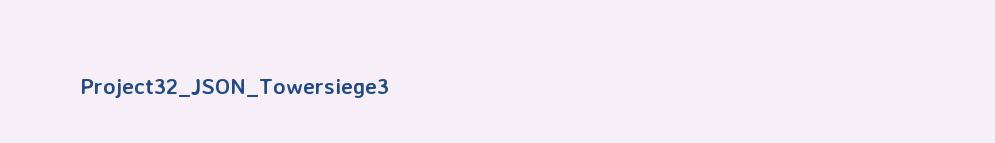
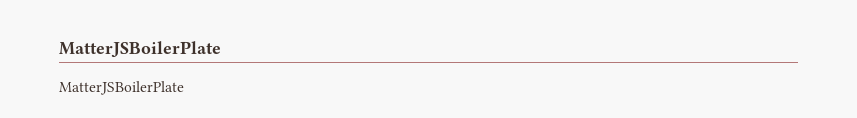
[80,79,389,98] Project32_JSON_Towersiege3 -> [59,41,221,58] [59,81,184,95] MatterJSBoilerPlate // MatterJSBoilerPlate

